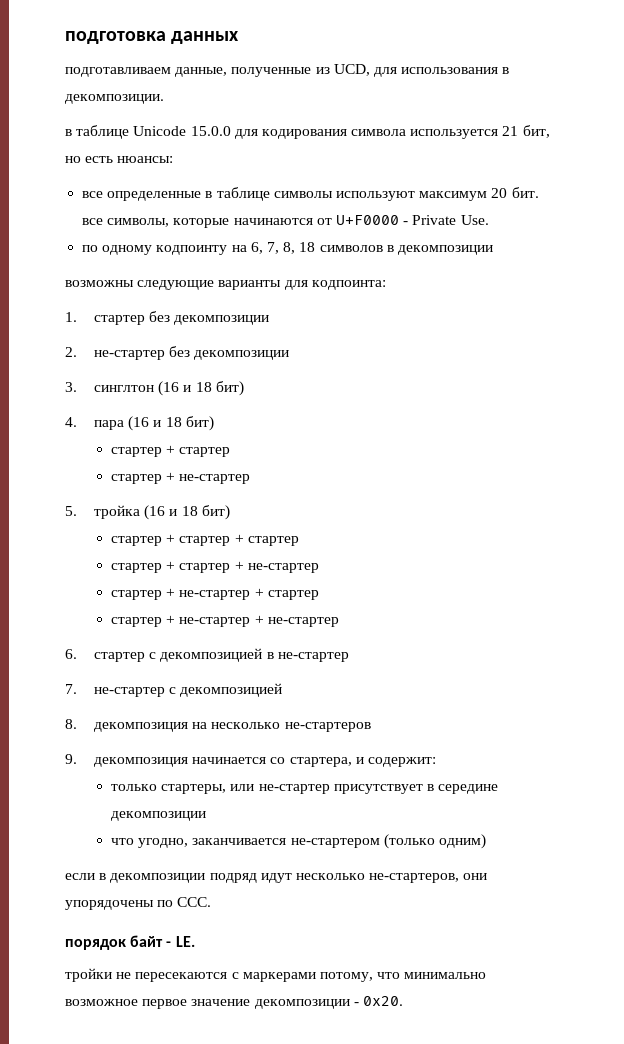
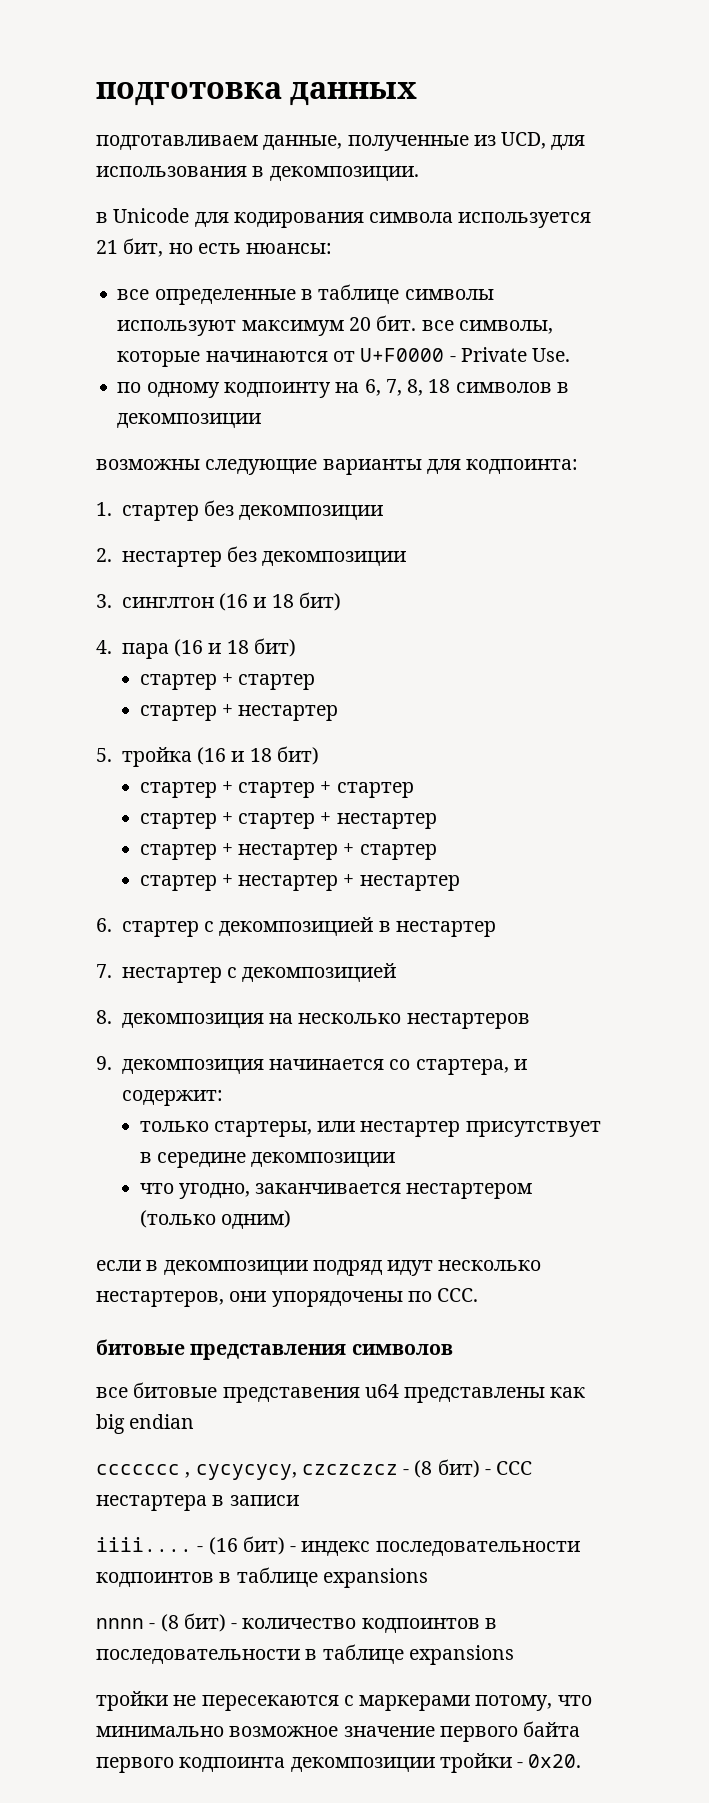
[76,125,231,139] таблице Unicode 15.0.0 -> [113,208,190,223] Unicode
[94,350,166,360] не-стартер -> [121,551,222,567] нестартер
[179,474,251,484] не-стартер -> [238,705,339,721] нестартер
[247,563,319,573] [111,588,319,600] [111,615,339,627] не-стартер // стартер + не-стартер + стартер // стартер + не-стартер + не-стартер -> [336,813,437,829] [139,843,437,860] [139,874,460,891] нестартер // стартер + нестартер + стартер // стартер + нестартер + нестартер
[277,652,349,662] не-стартер -> [395,921,496,937] нестартер
[94,687,166,697] не-стартер -> [121,967,222,983] нестартер
[284,722,371,732] не-стартеров -> [406,1013,530,1029] нестартеров
[258,784,330,794] не-стартер -> [360,1121,461,1137] нестартер
[290,838,380,848] не-стартером -> [406,1183,533,1199] нестартером
[369,873,460,883] не-стартеров, -> [96,1291,224,1307] нестартеров,
[65,935,195,950] порядок байт - LE. -> [96,1339,453,1360] [96,1382,586,1403] [96,1414,195,1434] [96,1459,533,1480] [96,1495,299,1511] [96,1536,580,1556] [96,1567,428,1588] [96,1613,497,1633] [96,1644,514,1665] битовые представления символов // все битовые представения u64 представлены как big endian // ccсcccc , cycycycy, czczczcz - (8 бит) - ССС нестартера в записи // iiii.... - (16 бит) - индекс последовательности кодпоинтов в таблице expansions // nnnn - (8 бит) - количество кодпоинтов в последовательности в таблице expansions
[142,999,350,1009] первое значение декомпозиции -> [343,1721,581,1742] [96,1753,512,1773] значение первого байта первого кодпоинта декомпозиции тройки

